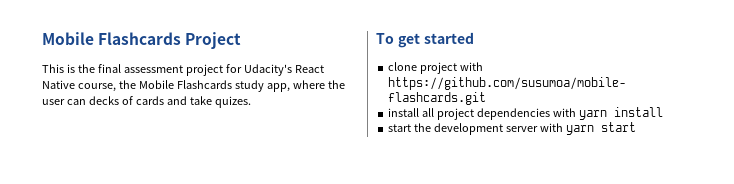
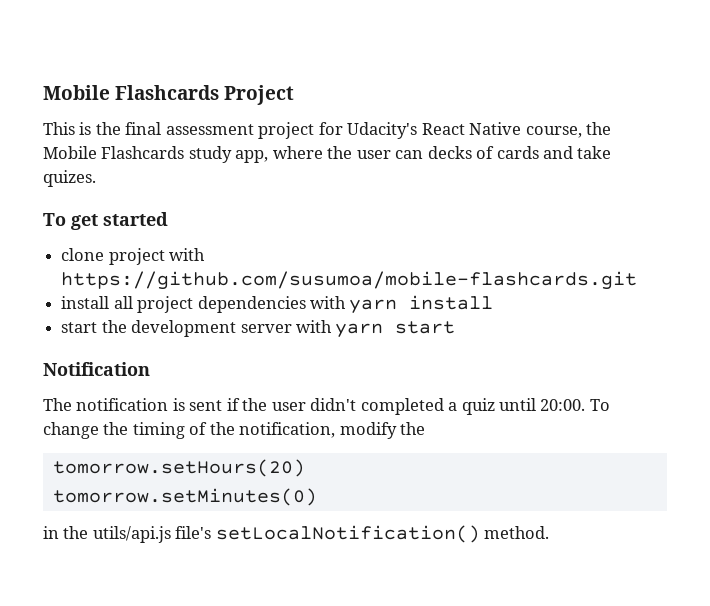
(636, 127) none -> [43,362,150,376] [43,398,610,415] [43,422,426,439] [52,459,305,477] [52,488,317,506] [43,525,550,543] // Notification // The notification is sent if the user didn't completed a quiz until 20:00. To change the timing of the notification, modify the // tomorrow.setHours(20) // tomorrow.setMinutes(0) // in the utils/api.js file's setLocalNotification() method.

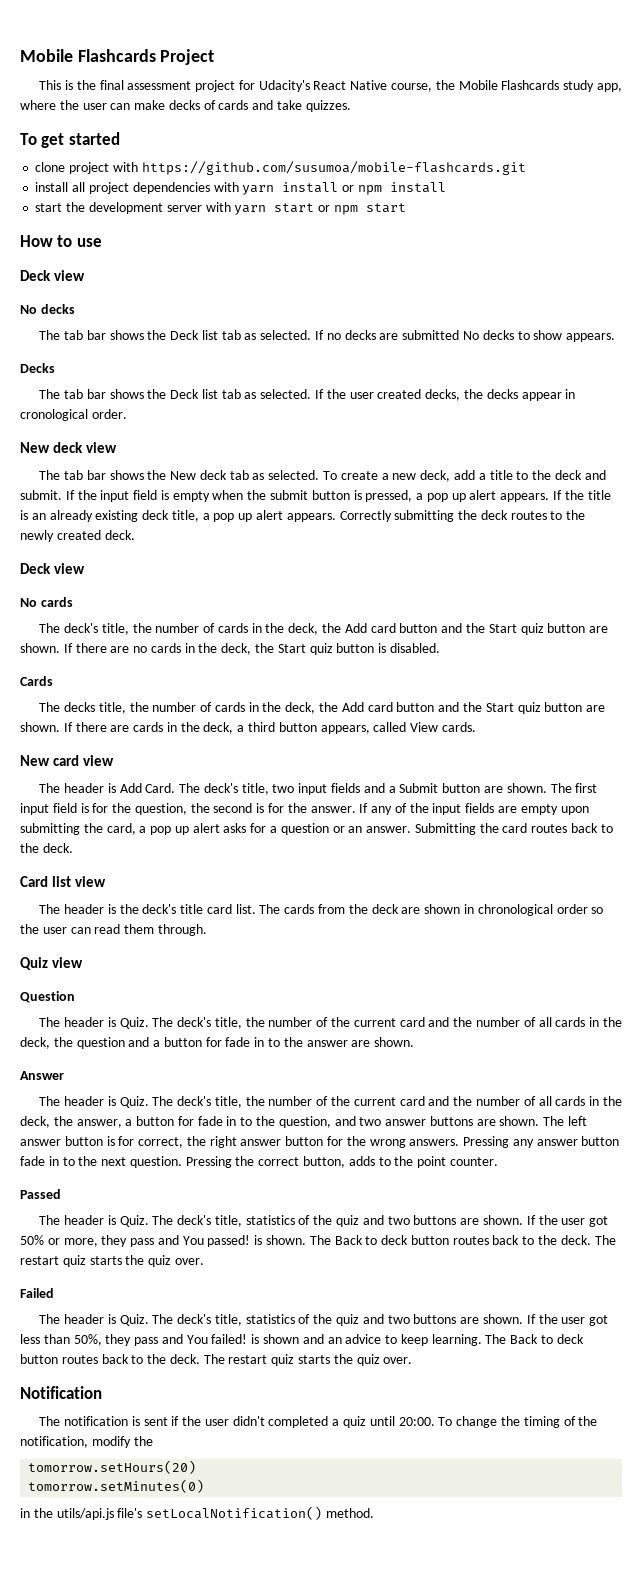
(424, 154) none -> [134,100,166,110] make
[43,170,96,187] quizes. -> [305,100,351,112] quizzes.
(494, 302) none -> [342,182,446,195] or npm install
(456, 327) none -> [318,203,406,215] [20,235,102,247] [20,270,86,281] [20,304,75,314] [39,330,616,342] [20,363,55,373] [39,389,576,401] [20,409,127,421] [20,442,118,453] [39,470,606,482] [20,490,611,502] [20,510,586,522] [20,530,135,542] [20,563,86,574] [20,597,73,607] [39,623,609,635] [20,643,440,655] [20,676,53,686] [39,702,606,714] [20,722,476,734] [20,755,115,766] [39,783,598,795] [20,803,589,815] [20,823,613,835] [20,843,73,853] [20,876,107,887] [39,904,604,916] [20,924,207,936] [20,957,84,970] [20,991,75,1003] [39,1017,622,1029] [20,1037,415,1049] [20,1071,64,1080] [39,1096,622,1108] [20,1116,588,1128] [20,1136,620,1148] [20,1156,498,1168] [20,1189,61,1199] [39,1215,609,1227] [20,1235,616,1247] [20,1255,204,1267] [20,1288,54,1298] [39,1314,609,1326] [20,1334,584,1346] [20,1354,413,1366] or npm start // How to use // Deck view // No decks // The tab bar shows the Deck list tab as selected. If no decks are submitted No decks to show appears. // Decks // The tab bar shows the Deck list tab as selected. If the user created decks, the decks appear in cronological order. // New deck view // The tab bar shows the New deck tab as selected. To create a new deck, add a title to the deck and submit. If the input field is empty when the submit button is pressed, a pop up alert appears. If the title is an already existing deck title, a pop up alert appears. Correctly submitting the deck routes to the newly created deck. // Deck view // No cards // The deck's title, the number of cards in the deck, the Add card button and the Start quiz button are shown. If there are no cards in the deck, the Start quiz button is disabled. // Cards // The decks title, the number of cards in the deck, the Add card button and the Start quiz button are shown. If there are cards in the deck, a third button appears, called View cards. // New card view // The header is Add Card. The deck's title, two input fields and a Submit button are shown. The first input field is for the question, the second is for the answer. If any of the input fields are empty upon submitting the card, a pop up alert asks for a question or an answer. Submitting the card routes back to the deck. // Card list view // The header is the deck's title card list. The cards from the deck are shown in chronological order so the user can read them through. // Quiz view // Question // The header is Quiz. The deck's title, the number of the current card and the number of all cards in the deck, the question and a button for fade in to the answer are shown. // Answer // The header is Quiz. The deck's title, the number of the current card and the number of all cards in the deck, the answer, a button for fade in to the question, and two answer buttons are shown. The left answer button is for correct, the right answer button for the wrong answers. Pressing any answer button fade in to the next question. Pressing the correct button, adds to the point counter. // Passed // The header is Quiz. The deck's title, statistics of the quiz and two buttons are shown. If the user got 50% or more, they pass and You passed! is shown. The Back to deck button routes back to the deck. The restart quiz starts the quiz over. // Failed // The header is Quiz. The deck's title, statistics of the quiz and two buttons are shown. If the user got less than 50%, they pass and You failed! is shown and an advice to keep learning. The Back to deck button routes back to the deck. The restart quiz starts the quiz over.

